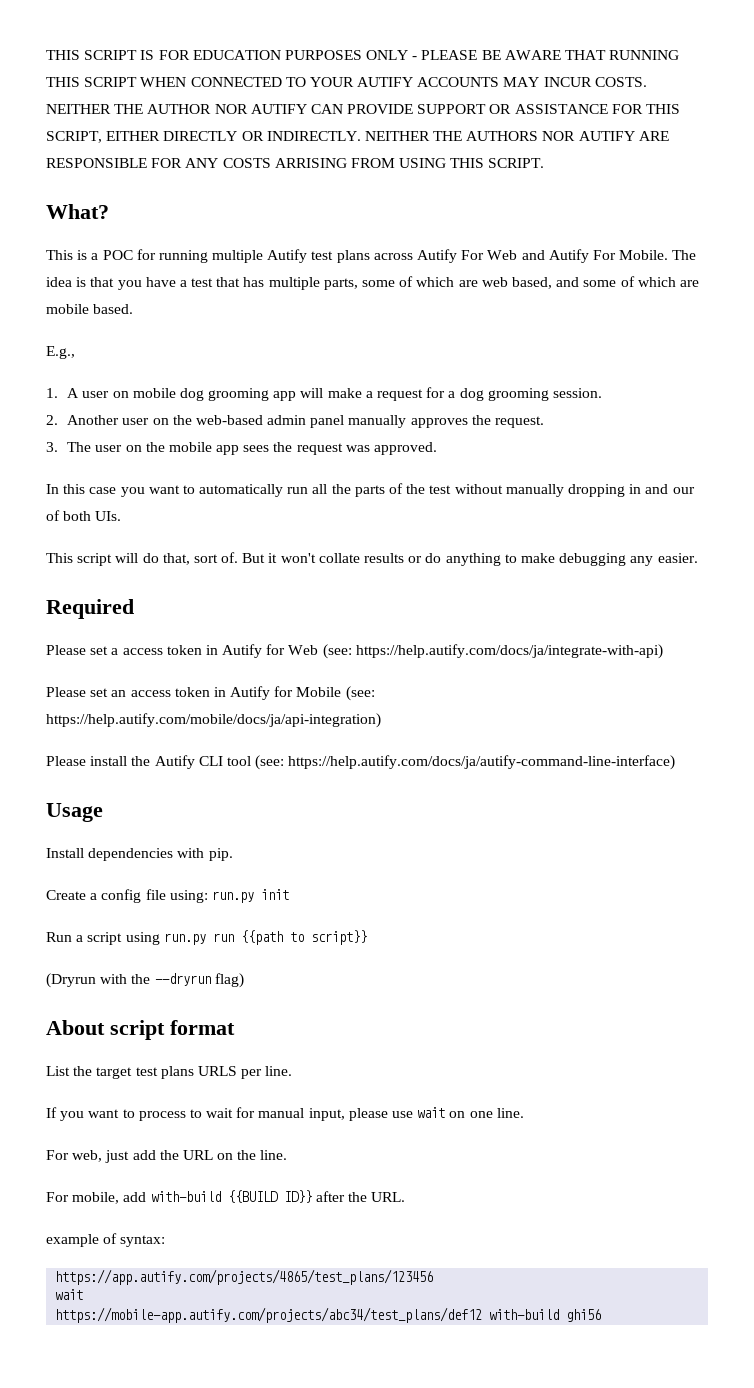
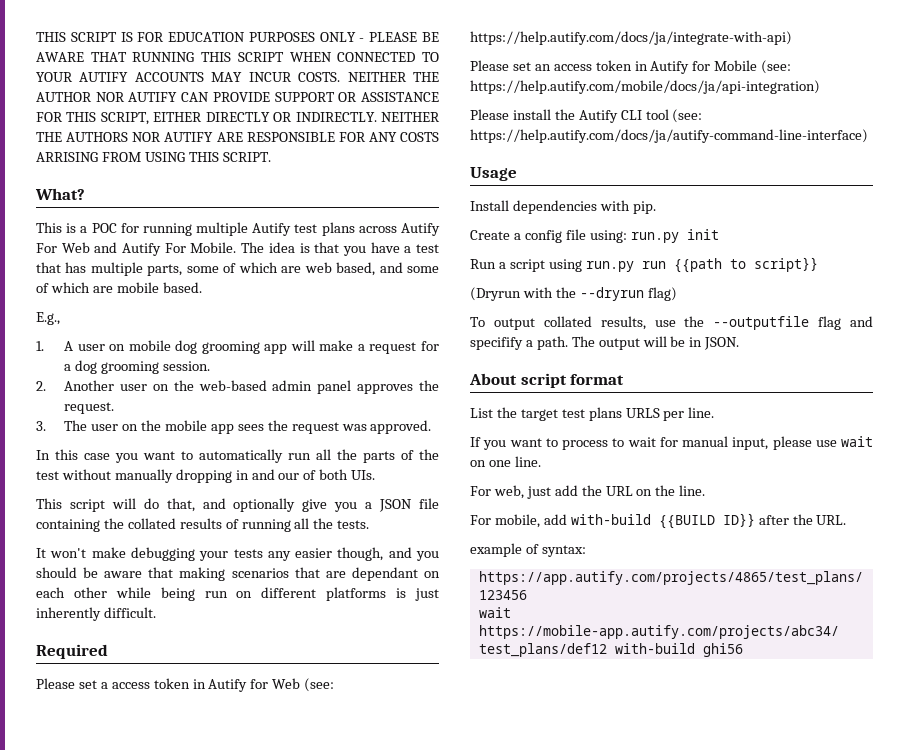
[348,415,407,428] manually -> (352, 387) none
[193,552,698,566] sort of. But it won't collate results or do anything to make debugging any easier. -> [202,498,440,512] [36,518,370,532] [36,547,440,561] [36,567,440,581] [36,587,440,601] [36,607,156,621] and optionally give you a JSON file containing the collated results of running all the tests. // It won't make debugging your tests any easier though, and you should be aware that making scenarios that are dependant on each other while being run on different platforms is just inherently difficult.
(244, 980) none -> [470,316,873,330] [470,336,740,350] // To output collated results, use the --outputfile flag and specifify a path. The output will be in JSON.

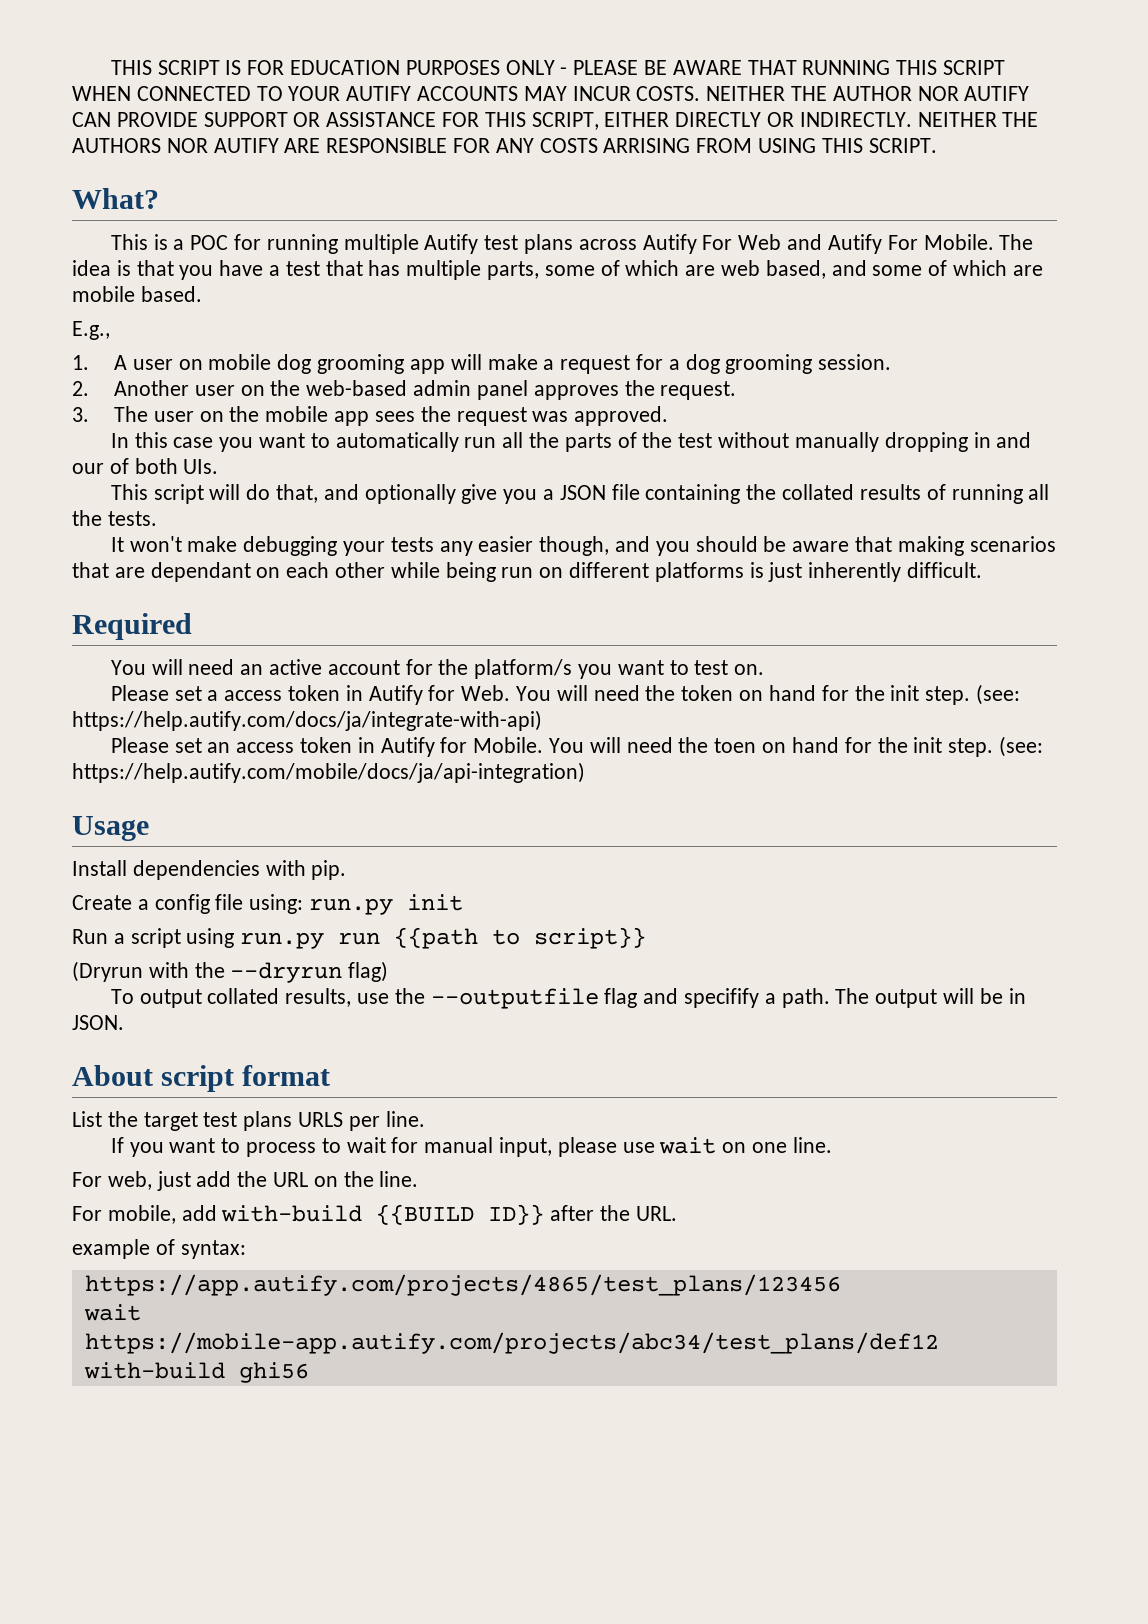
(108, 651) none -> [110,659,765,679] // You will need an active account for the platform/s you want to test on.
[272,678,301,689] Web -> [461,685,971,705] Web. You will need the token on hand for the init step.
[714,60,792,74] [470,80,820,94] [470,109,703,123] [470,129,868,143] Mobile (see: https://help.autify.com/mobile/docs/ja/api-integration) // Please install the Autify CLI tool (see: https://help.autify.com/docs/ja/autify-command-line-interface) -> [473,736,1043,757] [72,762,585,783] Mobile. You will need the toen on hand for the init step. (see: https://help.autify.com/mobile/docs/ja/api-integration)

